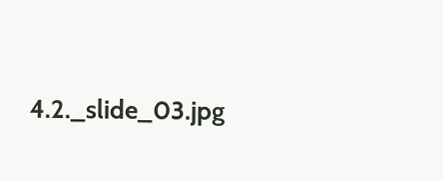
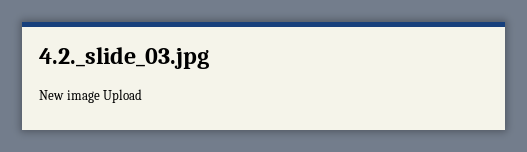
(225, 112) none -> [39,89,143,103] // New image Upload

